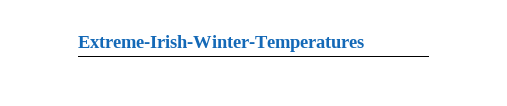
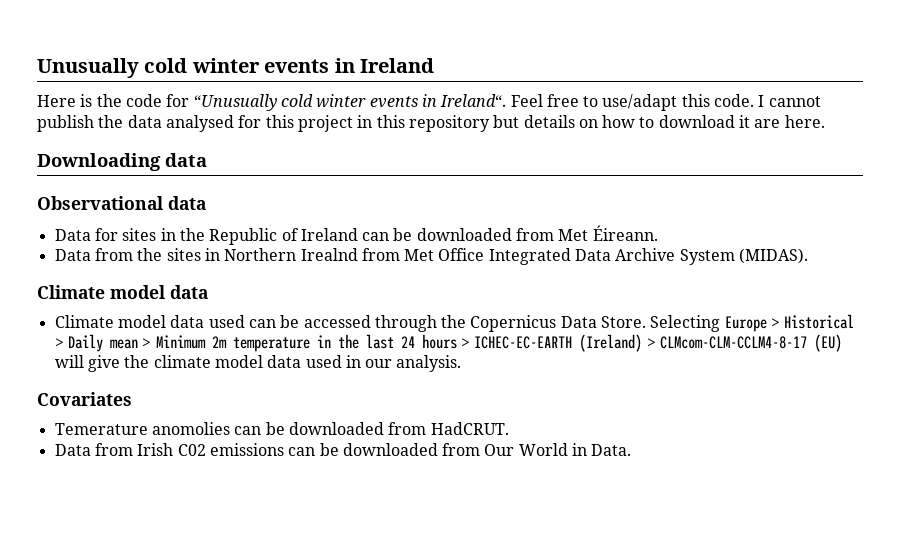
[78,35,364,52] Extreme-Irish-Winter-Temperatures -> [37,58,434,78] [37,94,821,111] [37,115,825,132] [37,153,207,171] [37,196,206,210] [54,225,658,245] [54,248,809,265] [37,285,208,299] [54,314,855,332] [54,334,842,352] [54,355,462,372] [37,392,132,406] [54,422,509,435] [54,443,632,456] Unusually cold winter events in Ireland // Here is the code for “Unusually cold winter events in Ireland“. Feel free to use/adapt this code. I cannot publish the data analysed for this project in this repository but details on how to download it are here. // Downloading data // Observational data // Data for sites in the Republic of Ireland can be downloaded from Met Éireann. // Data from the sites in Northern Irealnd from Met Office Integrated Data Archive System (MIDAS). // Climate model data // Climate model data used can be accessed through the Copernicus Data Store. Selecting Europe > Historical > Daily mean > Minimum 2m temperature in the last 24 hours > ICHEC-EC-EARTH (Ireland) > CLMcom-CLM-CCLM4-8-17 (EU) will give the climate model data used in our analysis. // Covariates // Temerature anomolies can be downloaded from HadCRUT. // Data from Irish C02 emissions can be downloaded from Our World in Data.

